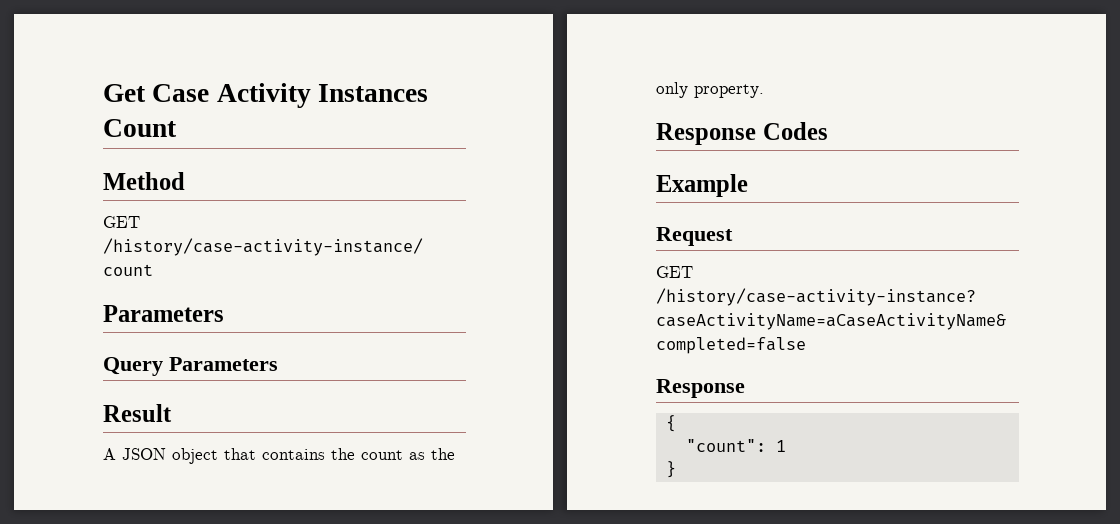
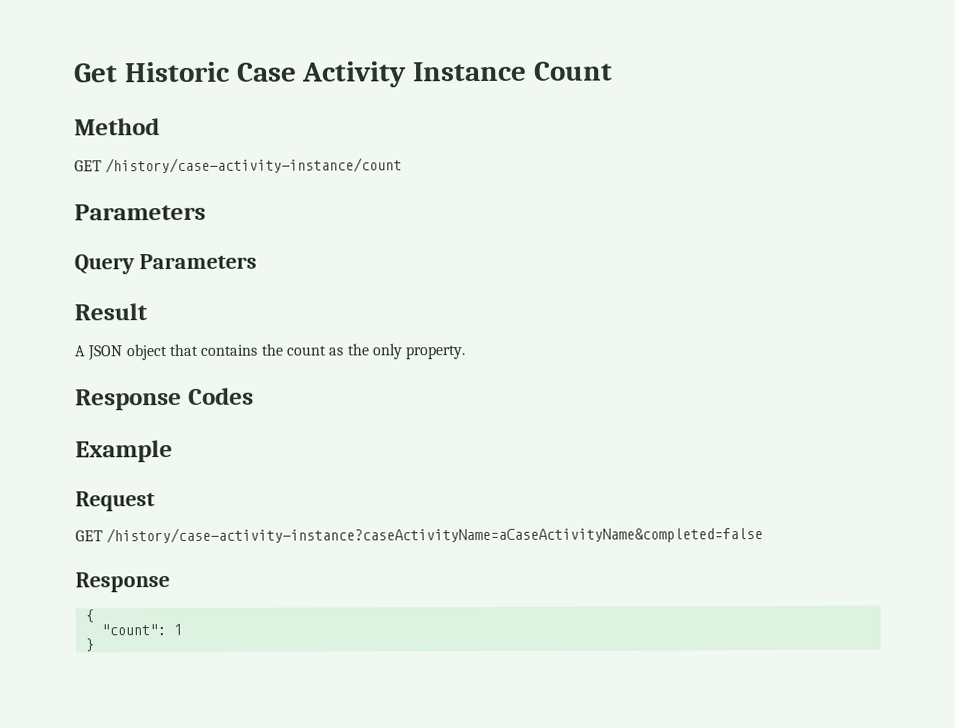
(146, 93) none -> [123,61,230,83] Historic
[318,84,429,102] Instances -> [412,61,528,82] Instance

